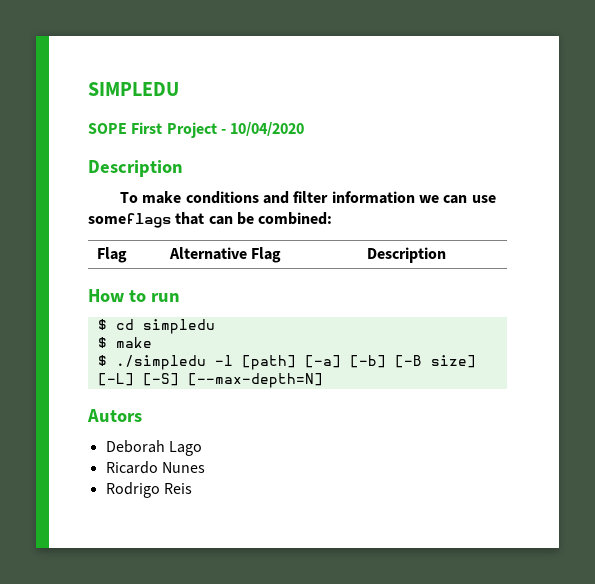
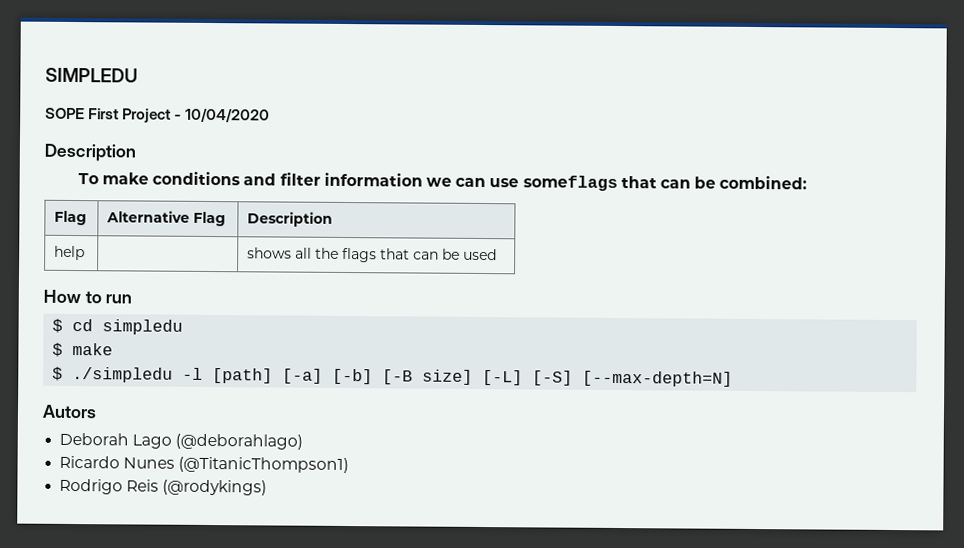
(446, 255) none -> [54,245,86,261] [247,247,498,263] // help | | shows all the flags that can be used
(202, 448) none -> [175,433,304,450] (@deborahlago)
(205, 467) none -> [178,456,350,474] (@TitanicThompson1)
(192, 488) none -> [162,479,268,496] (@rodykings)

